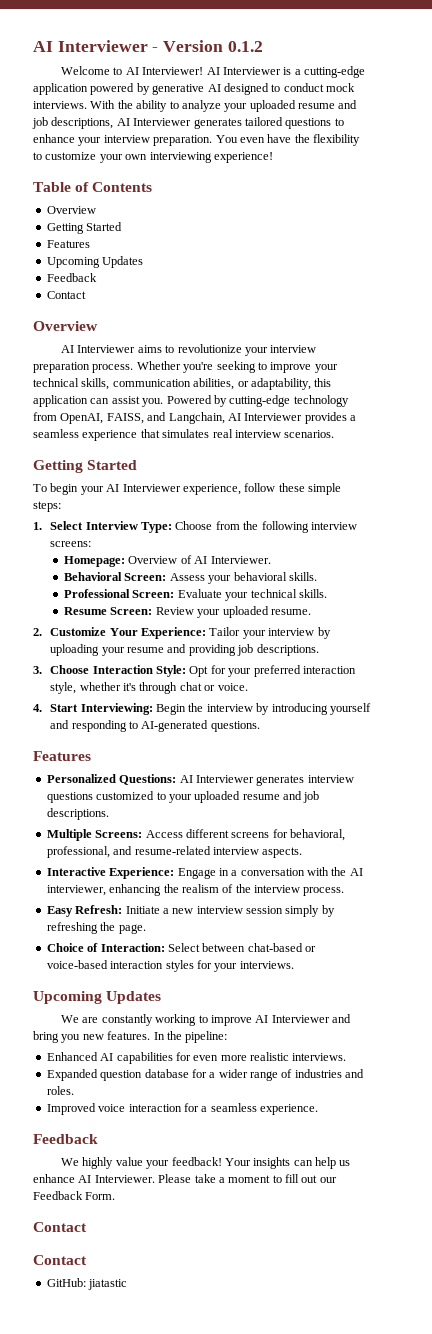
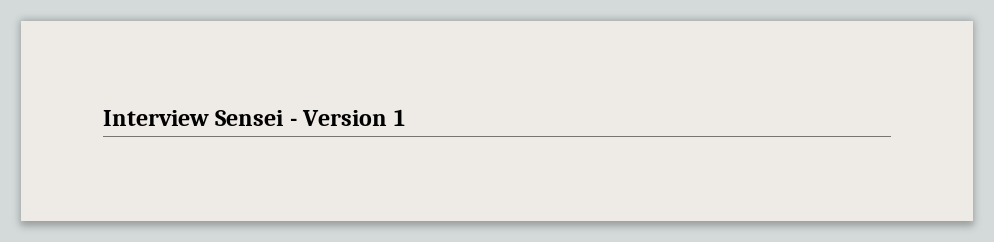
[33,40,263,52] [61,66,366,78] [33,83,355,95] [33,100,358,112] [32,117,344,129] [33,134,360,146] [33,152,273,163] [33,182,153,192] [46,206,96,214] [46,222,123,234] [46,240,90,248] [46,256,144,268] [46,273,97,282] [46,291,86,299] [33,321,98,331] [61,344,317,356] [33,361,338,373] [33,378,332,390] [33,395,349,407] [33,412,356,424] [33,429,335,441] [33,460,138,473] [33,483,341,495] [33,501,61,512] [33,521,357,533] [50,541,92,547] [64,555,271,567] [64,572,317,584] [64,589,327,601] [64,606,311,618] [33,627,331,639] [50,644,319,656] [33,665,356,677] [50,682,248,694] [33,703,371,715] [50,720,260,732] [33,751,91,761] [46,774,354,786] [46,791,320,803] [46,808,109,820] [46,829,345,841] [46,846,303,858] [46,867,363,879] [46,884,345,896] [46,905,335,917] [46,922,146,934] [46,943,316,952] [46,960,294,972] [33,991,162,1004] [61,1014,352,1026] [33,1031,228,1043] [46,1052,347,1064] [46,1069,365,1081] [46,1086,74,1095] [46,1103,318,1115] [33,1134,98,1144] [61,1157,351,1169] [33,1174,337,1183] [33,1191,116,1200] [33,1222,87,1232] [33,1255,87,1265] [46,1278,128,1290] AI Interviewer - Version 0.1.2 // Welcome to AI Interviewer! AI Interviewer is a cutting-edge application powered by generative AI designed to conduct mock interviews. With the ability to analyze your uploaded resume and job descriptions, AI Interviewer generates tailored questions to enhance your interview preparation. You even have the flexibility to customize your own interviewing experience! // Table of Contents // Overview // Getting Started // Features // Upcoming Updates // Feedback // Contact // Overview // AI Interviewer aims to revolutionize your interview preparation process. Whether you're seeking to improve your technical skills, communication abilities, or adaptability, this application can assist you. Powered by cutting-edge technology from OpenAI, FAISS, and Langchain, AI Interviewer provides a seamless experience that simulates real interview scenarios. // Getting Started // To begin your AI Interviewer experience, follow these simple steps: // 1. Select Interview Type: Choose from the following interview screens: // Homepage: Overview of AI Interviewer. // Behavioral Screen: Assess your behavioral skills. // Professional Screen: Evaluate your technical skills. // Resume Screen: Review your uploaded resume. // 2. Customize Your Experience: Tailor your interview by uploading your resume and providing job descriptions. // 3. Choose Interaction Style: Opt for your preferred interaction style, whether it's through chat or voice. // 4. Start Interviewing: Begin the interview by introducing yourself and responding to AI-generated questions. // Features // Personalized Questions: AI Interviewer generates interview questions customized to your uploaded resume and job descriptions. // Multiple Screens: Access different screens for behavioral, professional, and resume-related interview aspects. // Interactive Experience: Engage in a conversation with the AI interviewer, enhancing the realism of the interview process. // Easy Refresh: Initiate a new interview session simply by refreshing the page. // Choice of Interaction: Select between chat-based or voice-based interaction styles for your interviews. // Upcoming Updates // We are constantly working to improve AI Interviewer and bring you new features. In the pipeline: // Enhanced AI capabilities for even more realistic interviews. // Expanded question database for a wider range of industries and roles. // Improved voice interaction for a seamless experience. // Feedback // We highly value your feedback! Your insights can help us enhance AI Interviewer. Please take a moment to fill out our Feedback Form. // Contact // Contact // GitHub: jiatastic -> [103,109,405,126] Interview Sensei - Version 1

